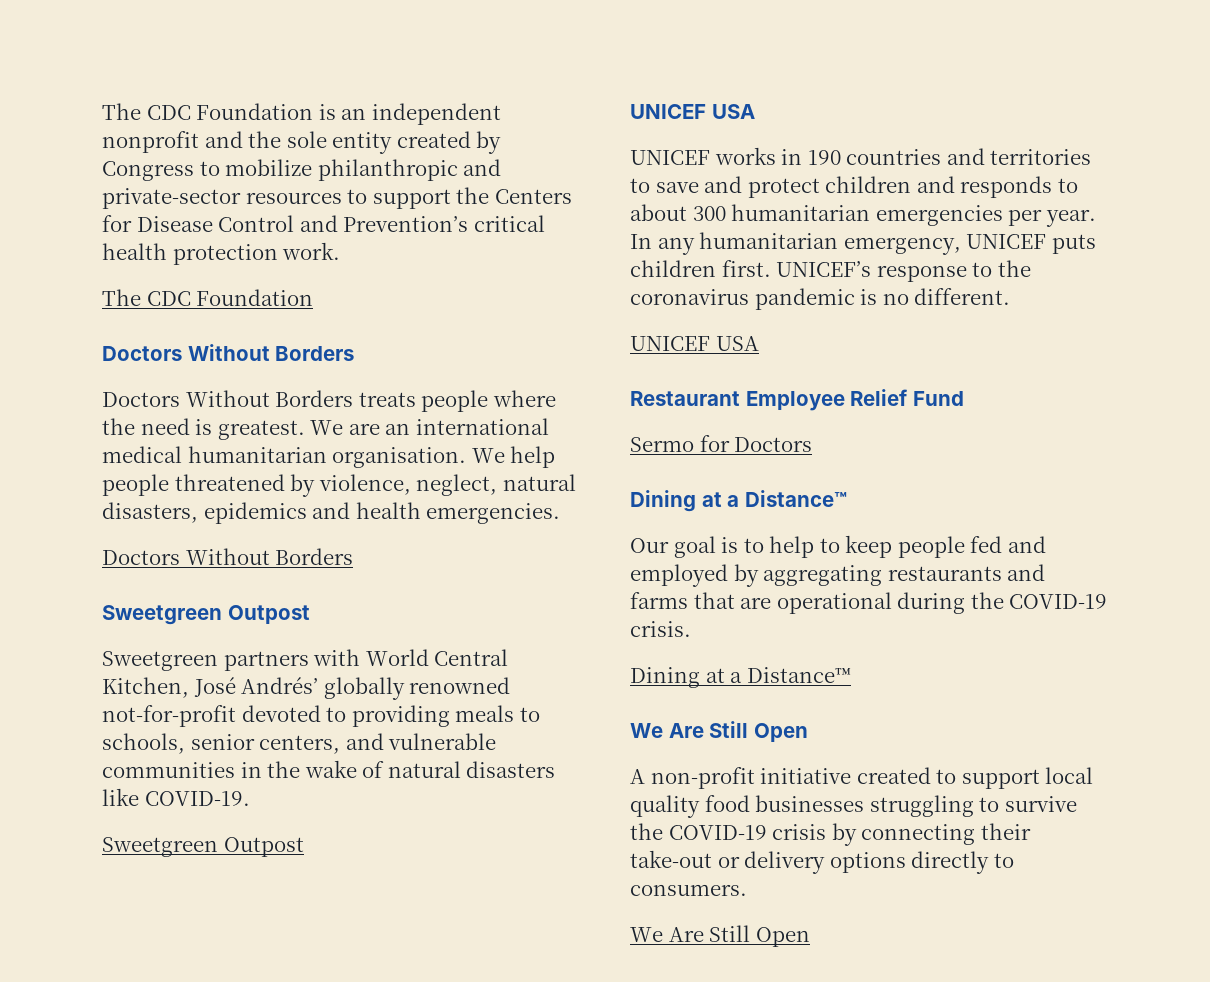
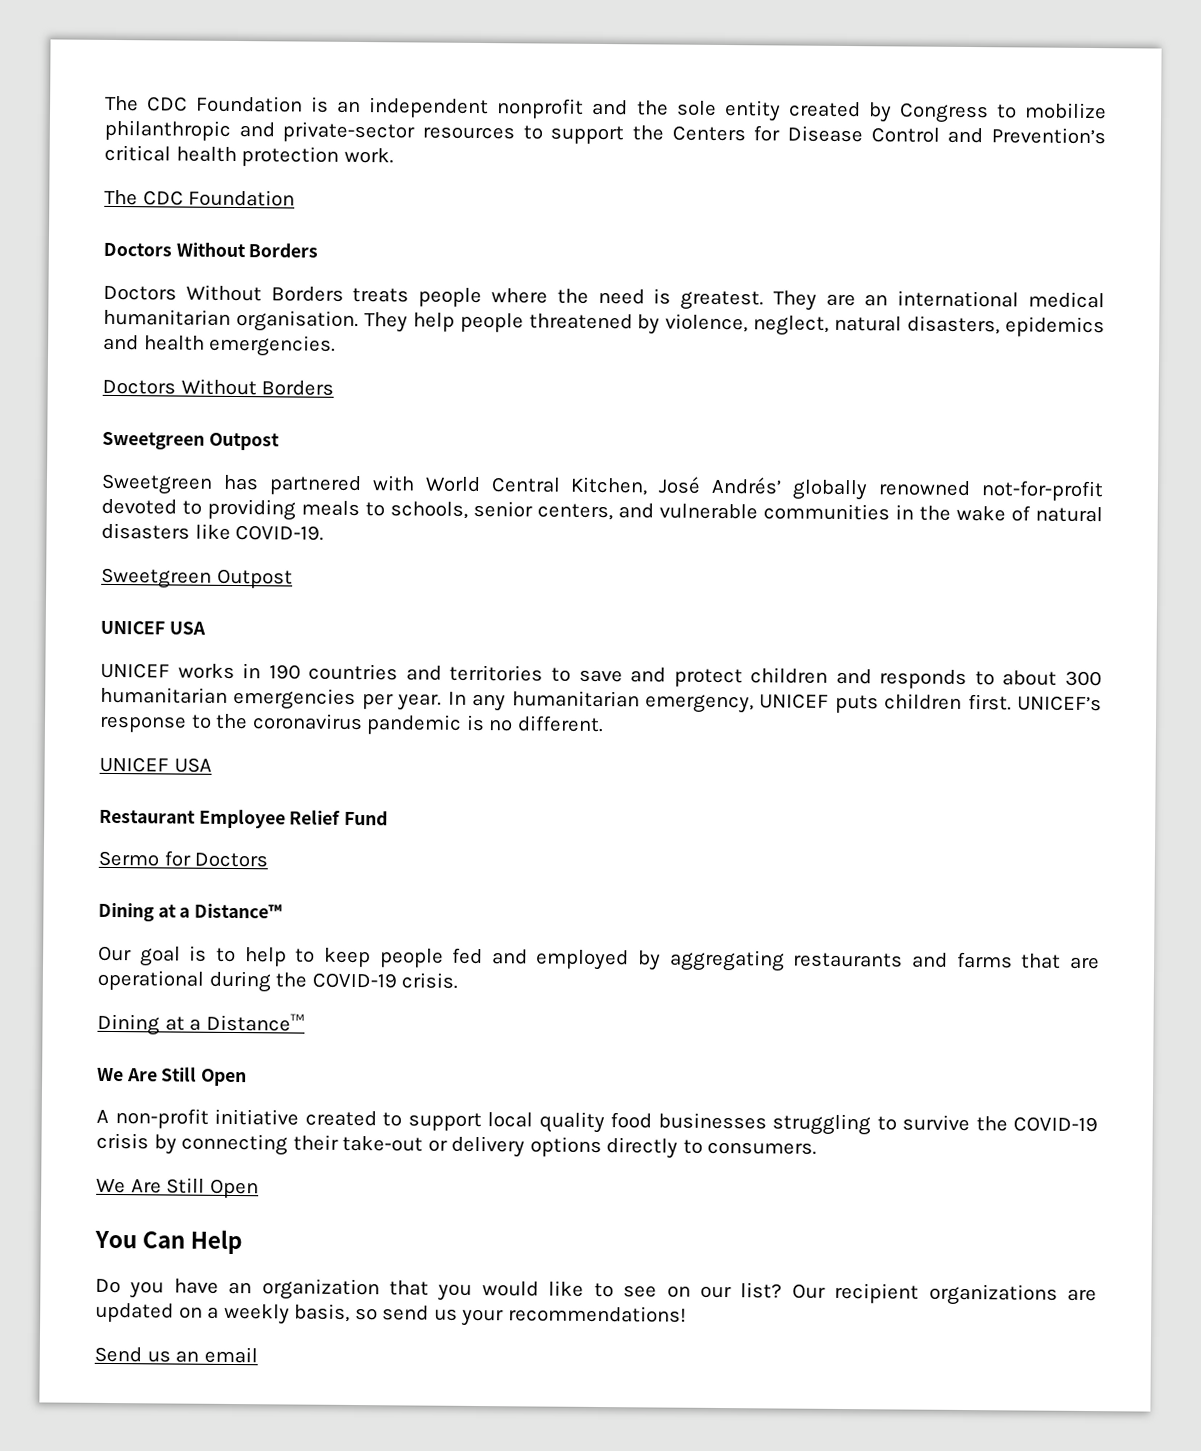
[310,420,344,435] We -> [772,290,817,311] They
[471,448,505,463] We -> [363,312,408,333] They
[223,651,309,671] partners -> [222,474,362,496] has partnered
(810, 937) none -> [94,1229,243,1255] [95,1278,1097,1306] [95,1302,687,1327] [94,1346,258,1364] // You Can Help // Do you have an organization that you would like to see on our list? Our recipient organizations are updated on a weekly basis, so send us your recommendations! // Send us an email

